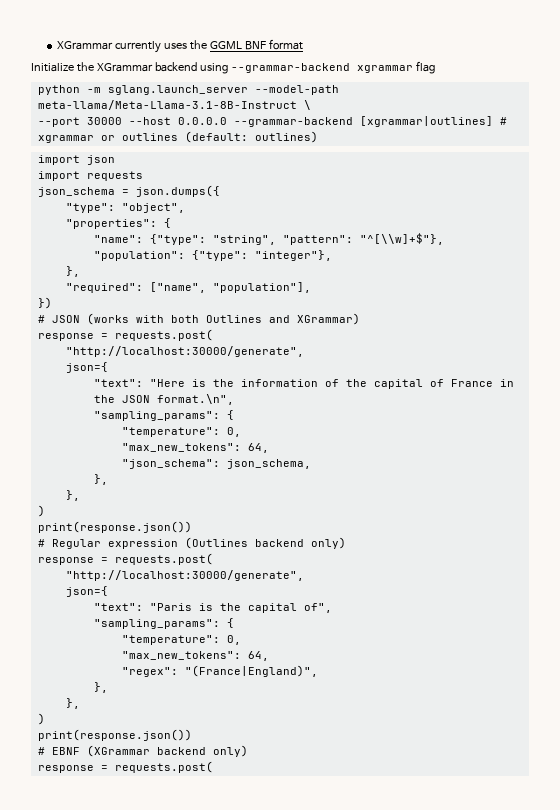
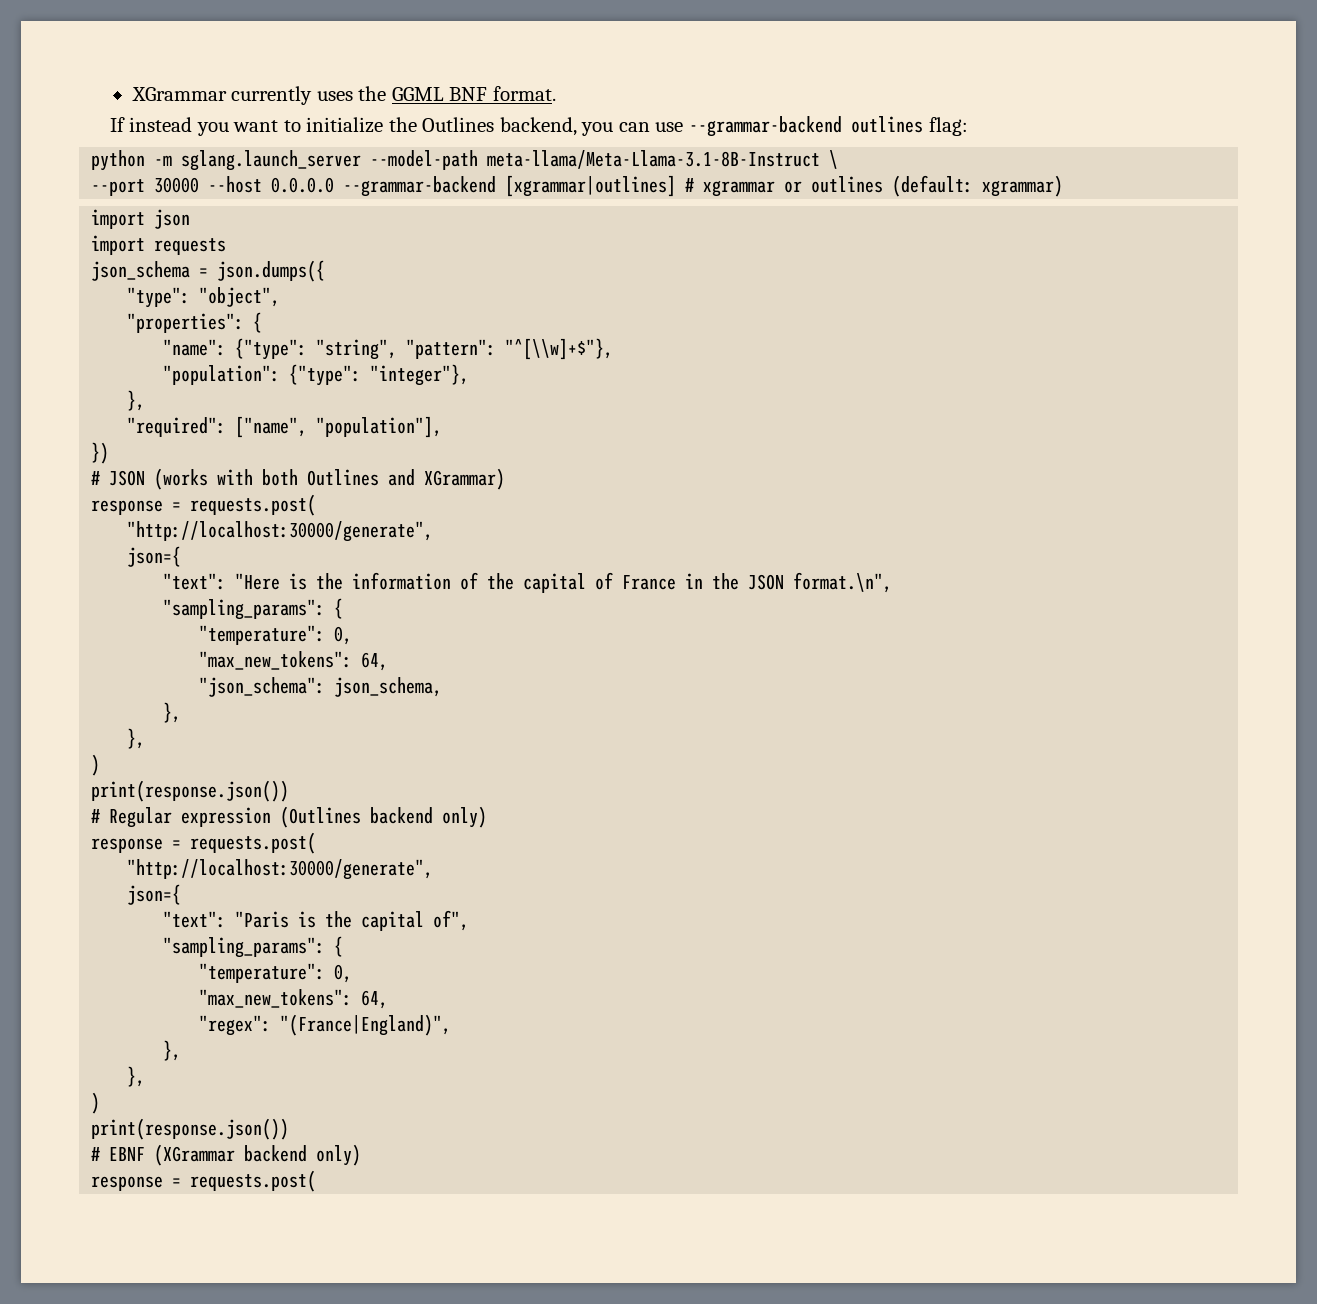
[268,39,303,50] [31,61,435,74] format // Initialize the XGrammar backend using --grammar-backend xgrammar flag -> [492,86,556,101] [109,116,968,137] format. // If instead you want to initialize the Outlines backend, you can use --grammar-backend outlines flag:
[254,131,318,143] outlines) -> [982,175,1064,197] xgrammar)

